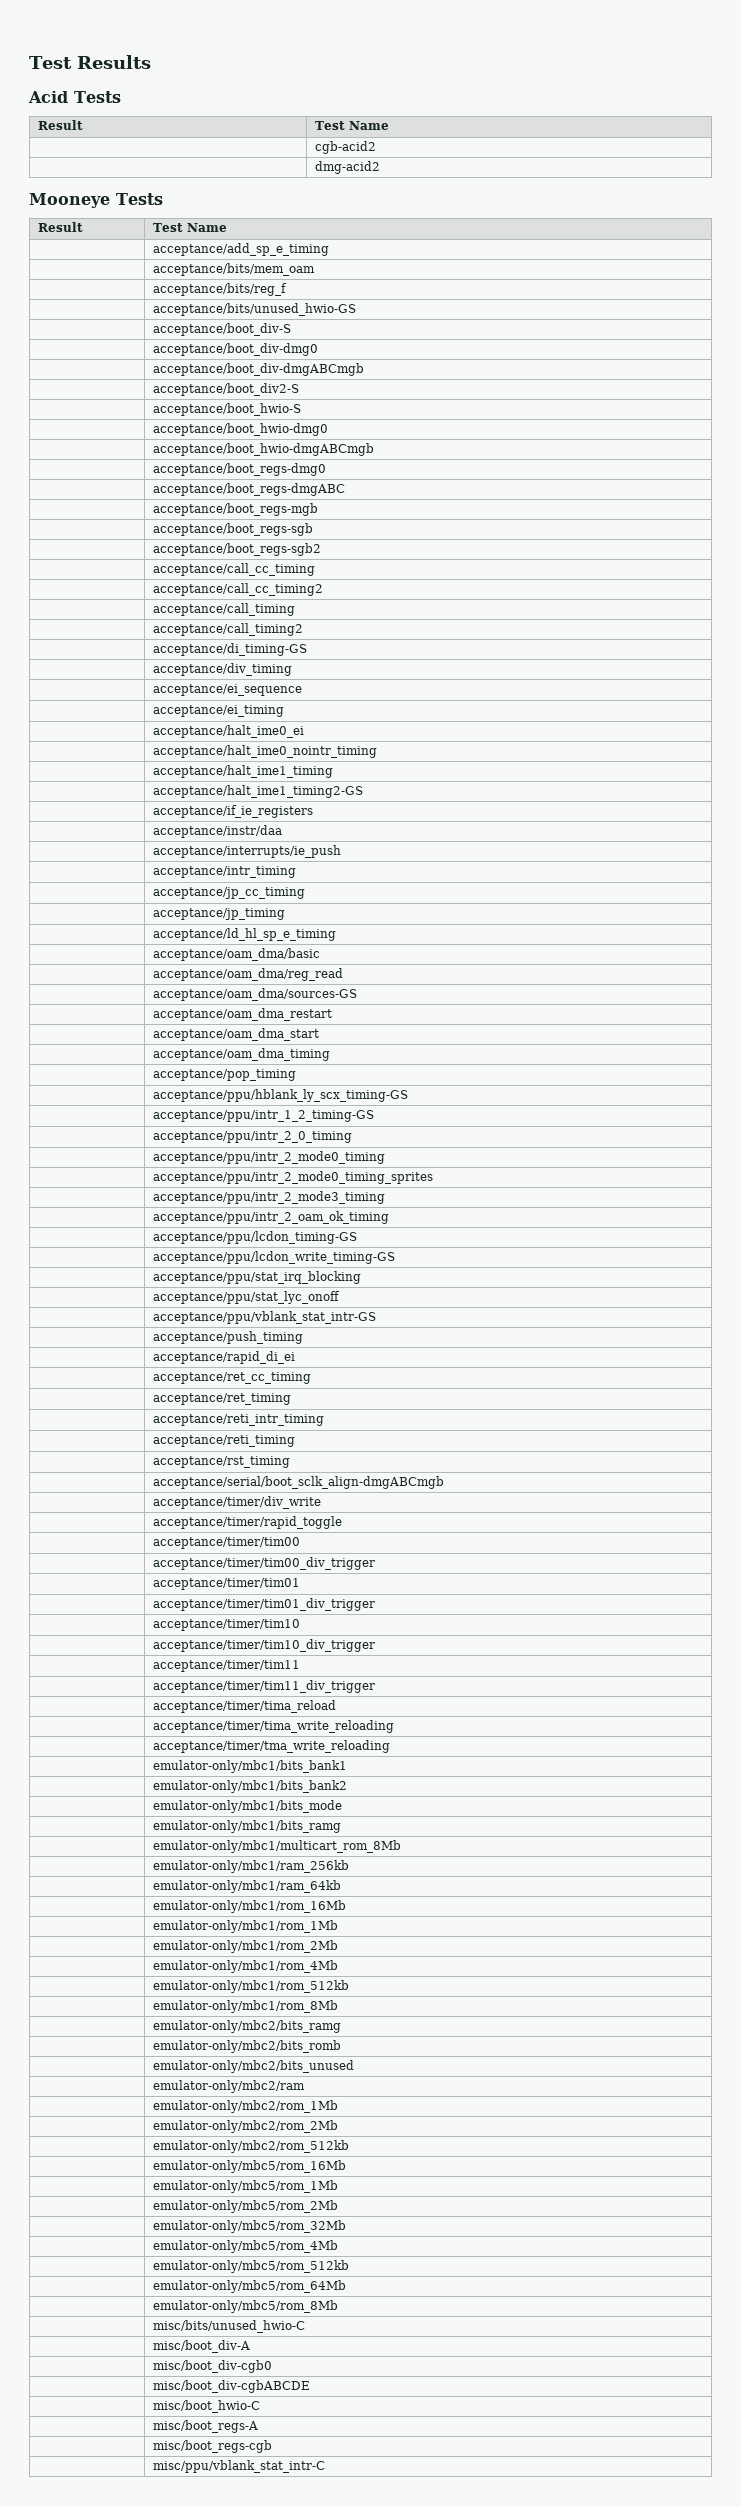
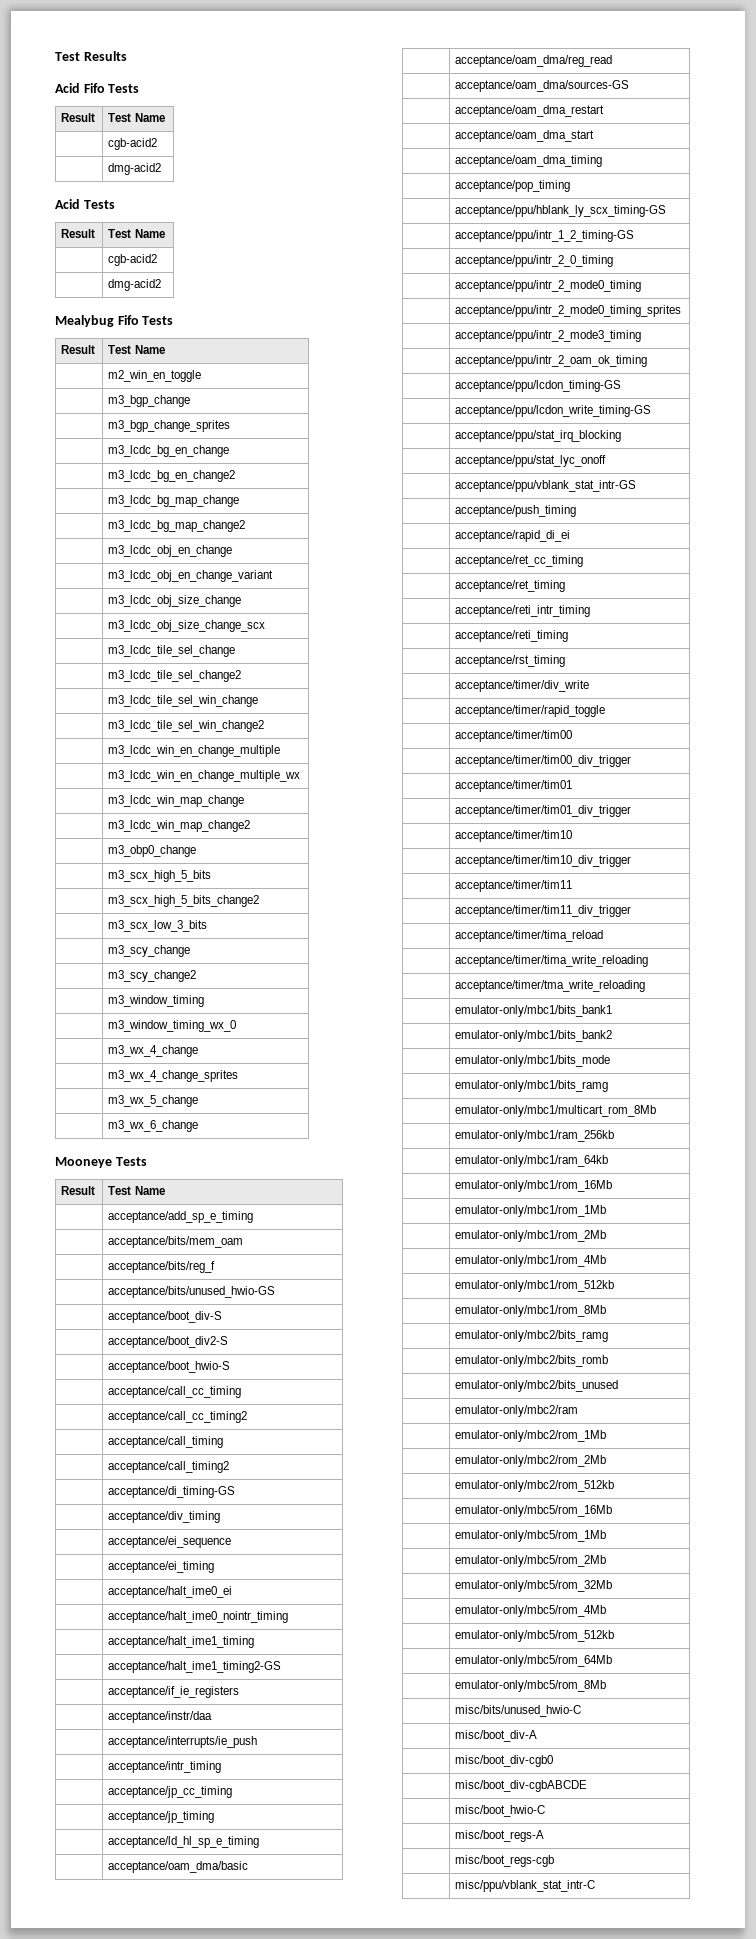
(151, 62) none -> [55,83,140,93] [61,113,96,122] [108,113,165,122] [108,138,158,150] [108,163,162,175] // Acid Fifo Tests // Result | Test Name // | cgb-acid2 // | dmg-acid2
(380, 167) none -> [55,315,174,327] [61,345,96,354] [108,345,165,354] [108,370,202,382] [108,395,191,407] [108,420,231,432] [108,445,230,457] [108,470,236,482] [108,495,240,507] [108,520,246,532] [108,545,233,557] [108,570,274,582] [108,595,242,607] [108,620,266,632] [108,645,236,657] [108,670,242,682] [108,695,259,707] [108,720,265,732] [108,745,281,757] [108,770,301,782] [108,795,245,807] [108,820,251,832] [108,845,197,857] [108,870,212,882] [108,895,260,907] [108,920,208,932] [108,945,191,957] [108,970,197,982] [108,995,205,1007] [108,1020,237,1032] [108,1045,199,1057] [108,1070,239,1082] [108,1095,199,1107] [108,1120,199,1132] // Mealybug Fifo Tests // Result | Test Name // | m2_win_en_toggle // | m3_bgp_change // | m3_bgp_change_sprites // | m3_lcdc_bg_en_change // | m3_lcdc_bg_en_change2 // | m3_lcdc_bg_map_change // | m3_lcdc_bg_map_change2 // | m3_lcdc_obj_en_change // | m3_lcdc_obj_en_change_variant // | m3_lcdc_obj_size_change // | m3_lcdc_obj_size_change_scx // | m3_lcdc_tile_sel_change // | m3_lcdc_tile_sel_change2 // | m3_lcdc_tile_sel_win_change // | m3_lcdc_tile_sel_win_change2 // | m3_lcdc_win_en_change_multiple // | m3_lcdc_win_en_change_multiple_wx // | m3_lcdc_win_map_change // | m3_lcdc_win_map_change2 // | m3_obp0_change // | m3_scx_high_5_bits // | m3_scx_high_5_bits_change2 // | m3_scx_low_3_bits // | m3_scy_change // | m3_scy_change2 // | m3_window_timing // | m3_window_timing_wx_0 // | m3_wx_4_change // | m3_wx_4_change_sprites // | m3_wx_5_change // | m3_wx_6_change
[152,343,318,356] [152,363,364,376] // | acceptance/boot_div-dmg0 // | acceptance/boot_div-dmgABCmgb -> (223, 1317) none
[152,423,328,436] [152,443,374,456] [152,463,326,476] [152,483,345,496] [152,503,318,516] [152,523,313,536] [152,543,321,556] // | acceptance/boot_hwio-dmg0 // | acceptance/boot_hwio-dmgABCmgb // | acceptance/boot_regs-dmg0 // | acceptance/boot_regs-dmgABC // | acceptance/boot_regs-mgb // | acceptance/boot_regs-sgb // | acceptance/boot_regs-sgb2 -> (231, 1367) none
[152,1476,444,1489] // | acceptance/serial/boot_sclk_align-dmgABCmgb -> (566, 661) none

